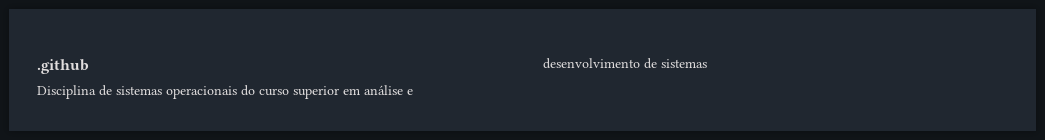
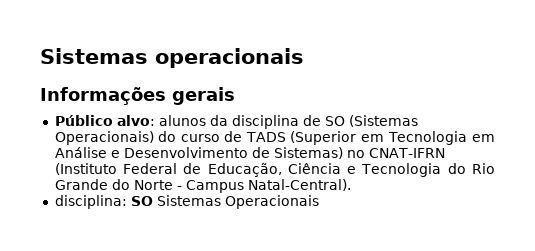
[37,59,89,74] [37,85,413,99] [543,58,707,69] .github // Disciplina de sistemas operacionais do curso superior em análise e desenvolvimento de sistemas -> [40,48,304,68] [40,87,235,105] [54,115,418,129] [54,131,496,145] [54,147,445,159] [54,163,496,177] [54,179,351,193] [54,195,319,209] Sistemas operacionais // Informações gerais // Público alvo: alunos da disciplina de SO (Sistemas Operacionais) do curso de TADS (Superior em Tecnologia em Análise e Desenvolvimento de Sistemas) no CNAT-IFRN (Instituto Federal de Educação, Ciência e Tecnologia do Rio Grande do Norte - Campus Natal-Central). // disciplina: SO Sistemas Operacionais

